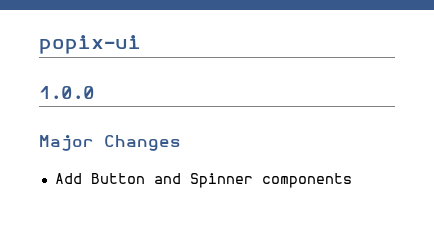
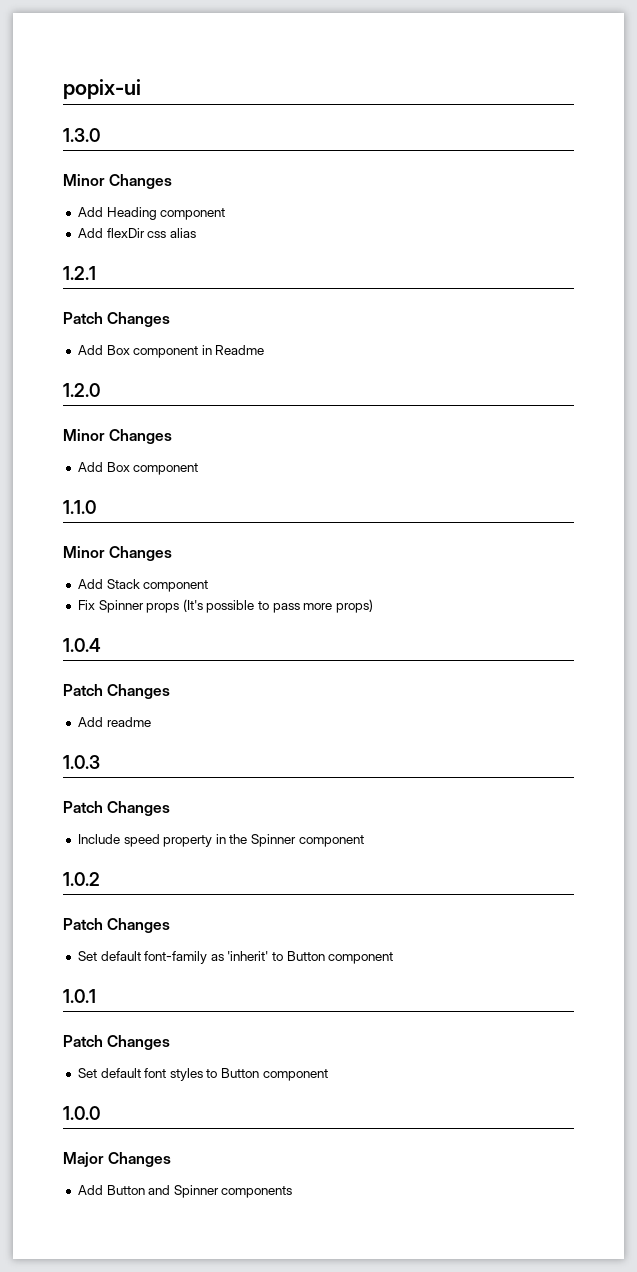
(141, 44) none -> [63,128,100,142] [63,174,173,189] [77,207,226,220] [77,228,196,238] [63,266,96,280] [63,312,171,327] [77,345,265,358] [63,383,100,397] [63,429,173,444] [77,462,199,475] [63,500,96,514] [63,546,173,561] [77,579,209,592] [77,599,374,613] [63,638,101,652] [63,684,171,699] [77,717,151,727] [63,755,100,769] [63,801,171,816] [77,834,364,847] [63,872,100,886] [63,918,171,933] [77,951,394,964] [63,989,96,1003] [63,1035,171,1050] [77,1068,328,1081] // 1.3.0 // Minor Changes // Add Heading component // Add flexDir css alias // 1.2.1 // Patch Changes // Add Box component in Readme // 1.2.0 // Minor Changes // Add Box component // 1.1.0 // Minor Changes // Add Stack component // Fix Spinner props (It's possible to pass more props) // 1.0.4 // Patch Changes // Add readme // 1.0.3 // Patch Changes // Include speed property in the Spinner component // 1.0.2 // Patch Changes // Set default font-family as 'inherit' to Button component // 1.0.1 // Patch Changes // Set default font styles to Button component

